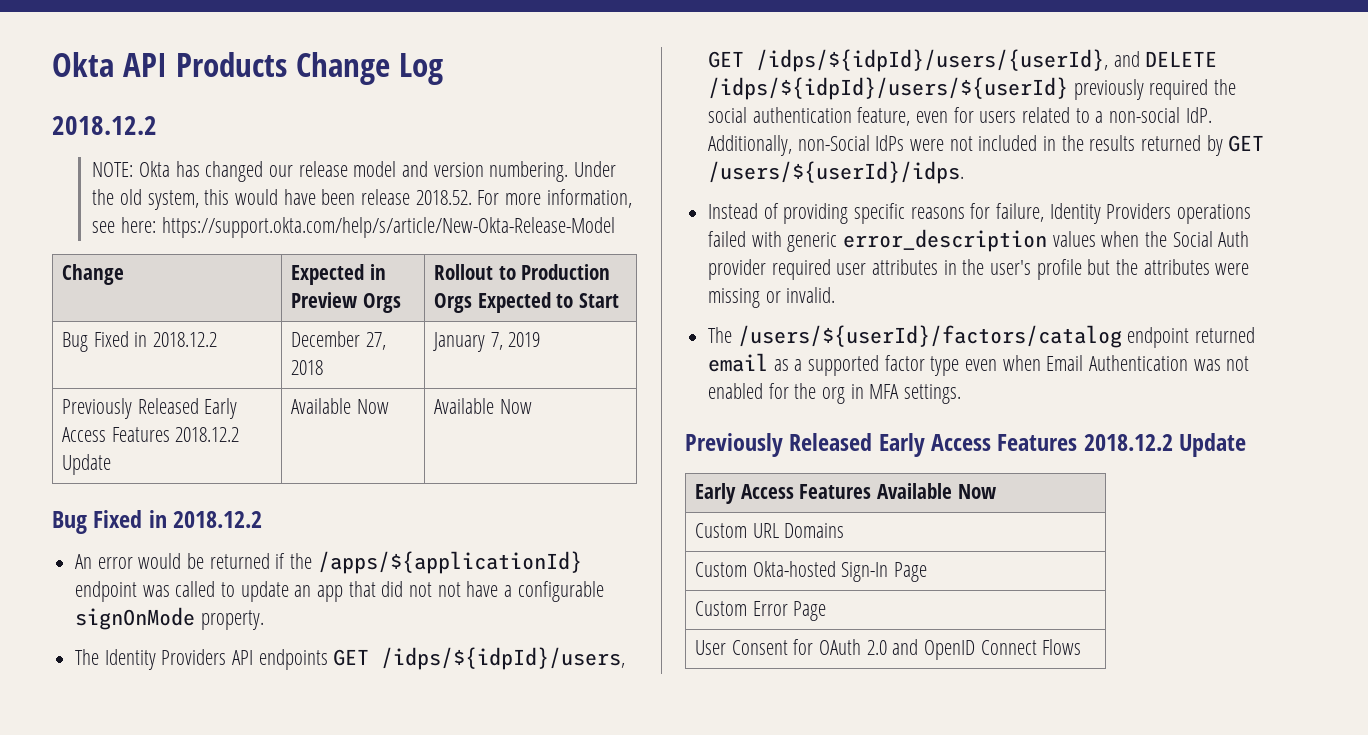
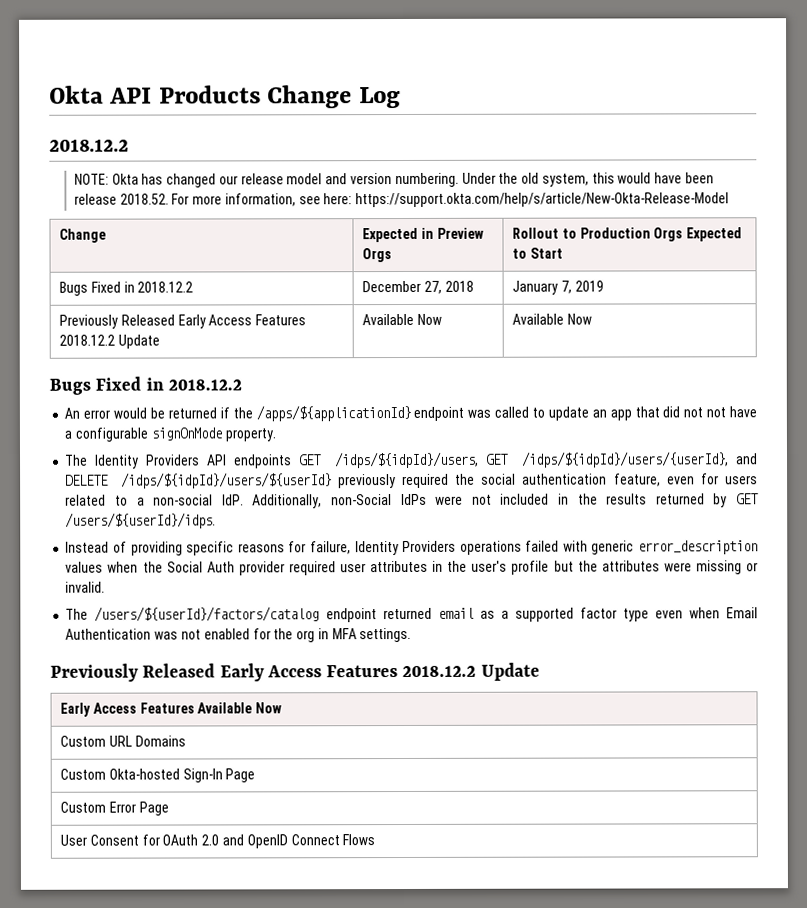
[61,332,88,352] Bug -> [59,281,89,296] Bugs
[52,511,87,534] Bug -> [49,378,91,395] Bugs

